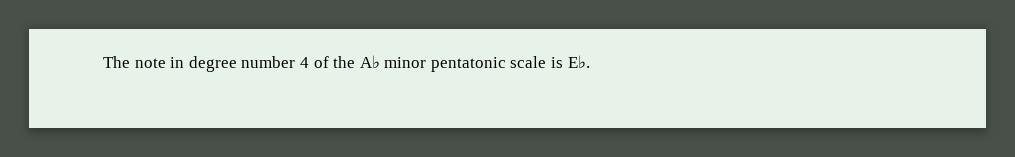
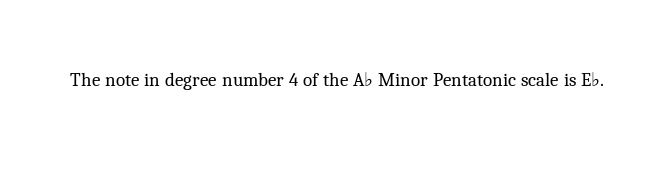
[384,57,506,72] minor pentatonic -> [378,73,517,86] Minor Pentatonic

